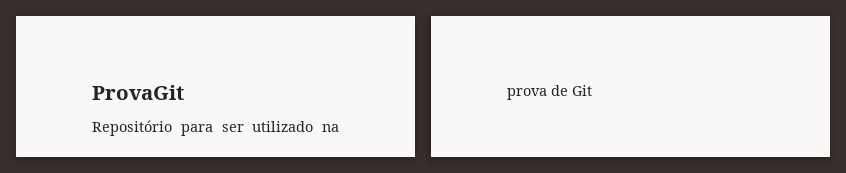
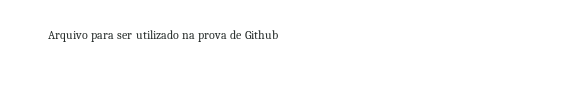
[92,85,184,100] [92,120,172,136] ProvaGit // Repositório -> [48,31,88,42] Arquivo
[572,85,592,96] Git -> [244,30,278,39] Github

